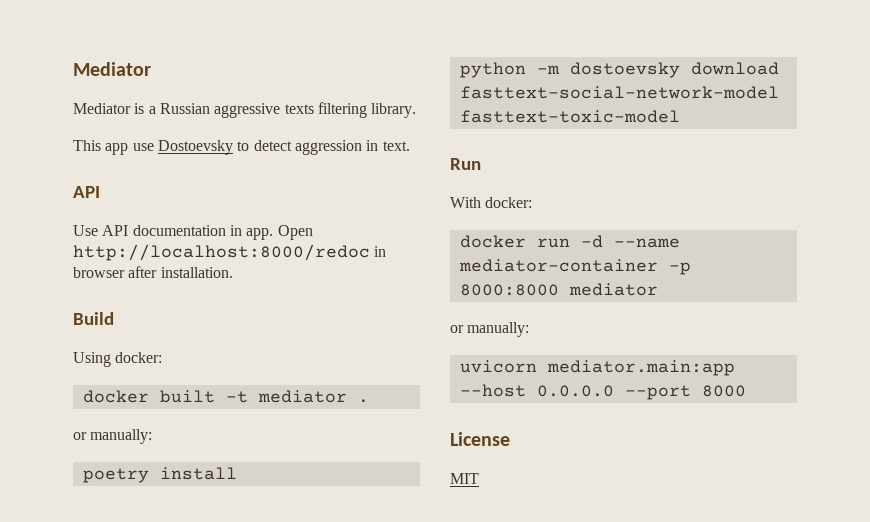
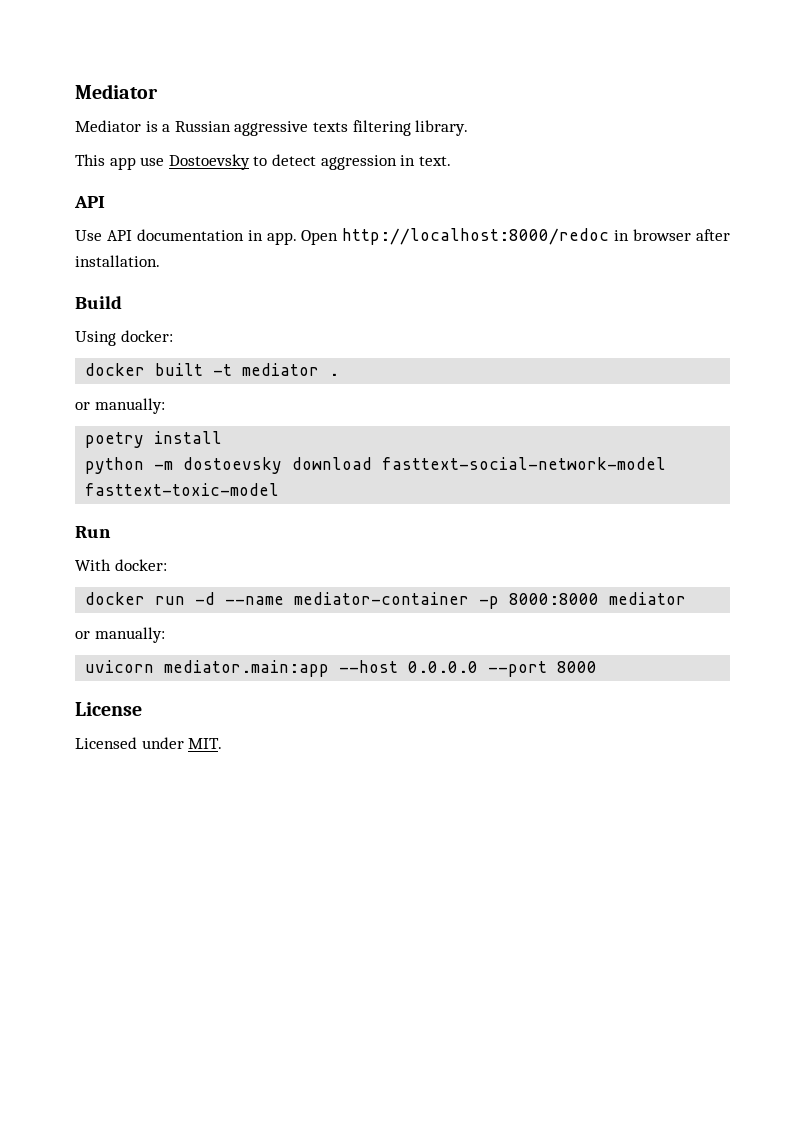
[450,473,479,484] MIT -> [75,737,223,749] Licensed under MIT.

